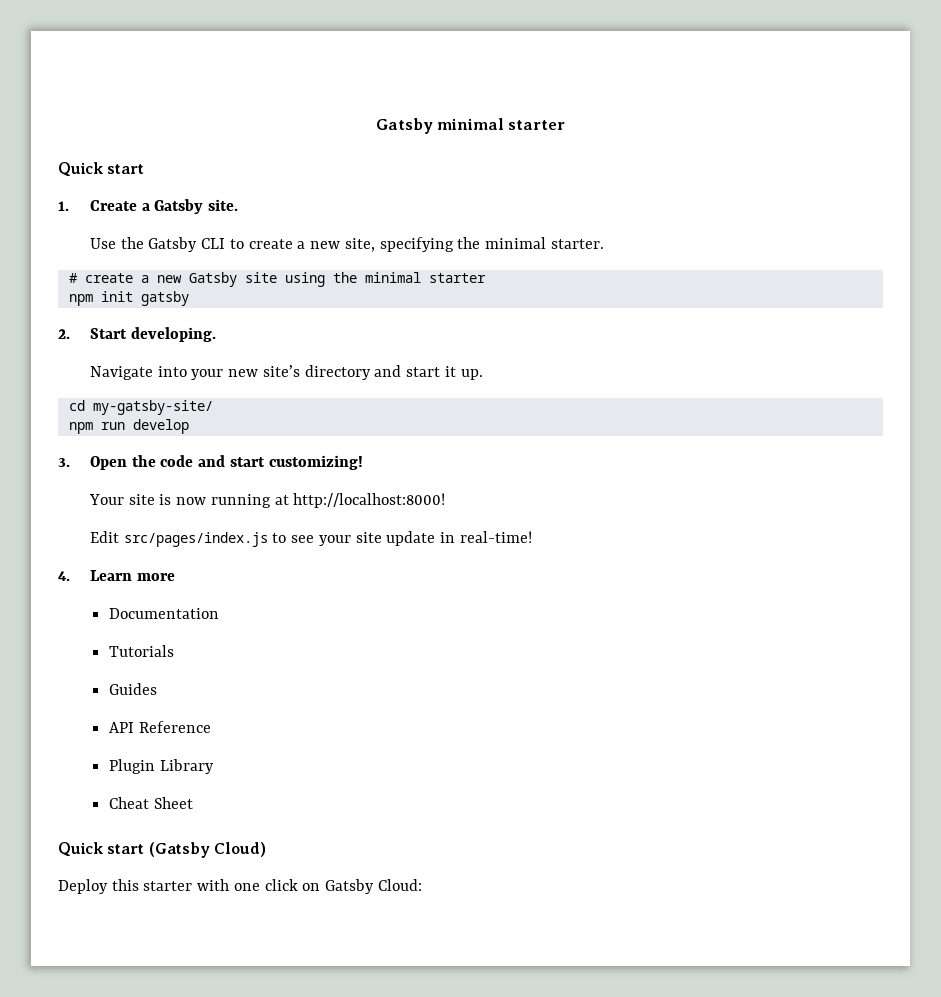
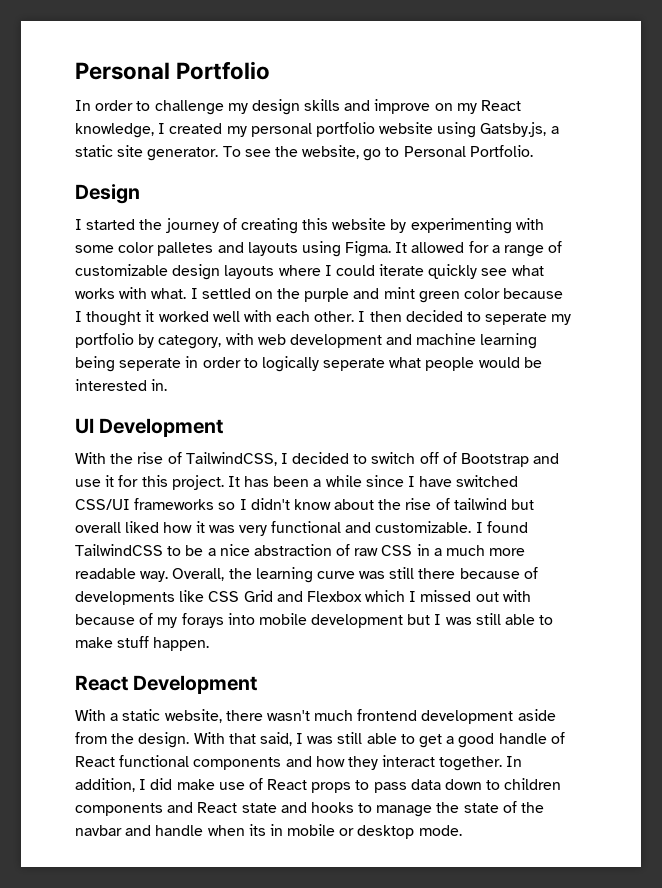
[375,118,566,134] [58,162,145,177] [58,199,239,214] [89,237,604,252] [68,272,486,287] [68,291,189,306] [58,327,216,342] [89,365,483,380] [68,400,213,415] [68,419,189,434] [58,455,363,470] [88,493,446,508] [89,531,532,547] [58,570,175,581] [109,608,220,619] [109,645,175,657] [109,683,158,695] [109,721,211,733] [109,759,214,774] [109,797,193,809] [58,842,266,858] [58,879,422,894] Gatsby minimal starter // Quick start // 1. Create a Gatsby site. // Use the Gatsby CLI to create a new site, specifying the minimal starter. // # create a new Gatsby site using the minimal starter // npm init gatsby // 2. Start developing. // Navigate into your new site’s directory and start it up. // cd my-gatsby-site/ // npm run develop // 3. Open the code and start customizing! // Your site is now running at http://localhost:8000! // Edit src/pages/index.js to see your site update in real-time! // 4. Learn more // Documentation // Tutorials // Guides // API Reference // Plugin Library // Cheat Sheet // Quick start (Gatsby Cloud) // Deploy this starter with one click on Gatsby Cloud: -> [75,61,271,80] [75,99,522,115] [75,122,559,138] [75,145,533,161] [75,184,140,204] [75,218,544,234] [75,241,563,257] [75,264,544,280] [75,287,564,303] [75,310,572,326] [75,333,538,349] [75,356,542,372] [75,379,168,391] [75,418,224,437] [75,452,560,467] [75,475,519,490] [75,498,535,510] [75,521,528,536] [75,544,526,556] [75,567,538,583] [75,590,531,605] [75,613,554,628] [75,636,210,651] [75,675,258,694] [75,709,556,724] [75,732,565,748] [75,755,523,771] [75,778,562,793] [75,801,545,817] [75,824,462,839] Personal Portfolio // In order to challenge my design skills and improve on my React knowledge, I created my personal portfolio website using Gatsby.js, a static site generator. To see the website, go to Personal Portfolio. // Design // I started the journey of creating this website by experimenting with some color palletes and layouts using Figma. It allowed for a range of customizable design layouts where I could iterate quickly see what works with what. I settled on the purple and mint green color because I thought it worked well with each other. I then decided to seperate my portfolio by category, with web development and machine learning being seperate in order to logically seperate what people would be interested in. // UI Development // With the rise of TailwindCSS, I decided to switch off of Bootstrap and use it for this project. It has been a while since I have switched CSS/UI frameworks so I didn't know about the rise of tailwind but overall liked how it was very functional and customizable. I found TailwindCSS to be a nice abstraction of raw CSS in a much more readable way. Overall, the learning curve was still there because of developments like CSS Grid and Flexbox which I missed out with because of my forays into mobile development but I was still able to make stuff happen. // React Development // With a static website, there wasn't much frontend development aside from the design. With that said, I was still able to get a good handle of React functional components and how they interact together. In addition, I did make use of React props to pass data down to children components and React state and hooks to manage the state of the navbar and handle when its in mobile or desktop mode.

